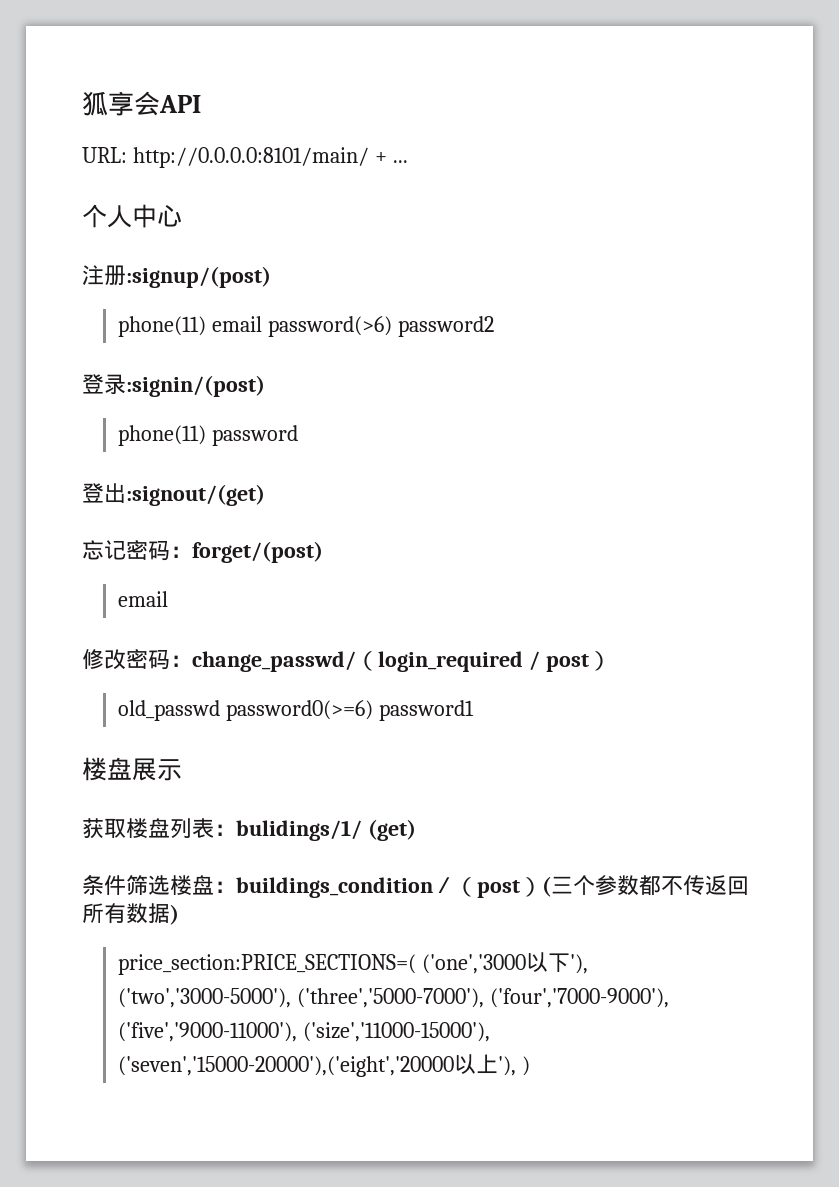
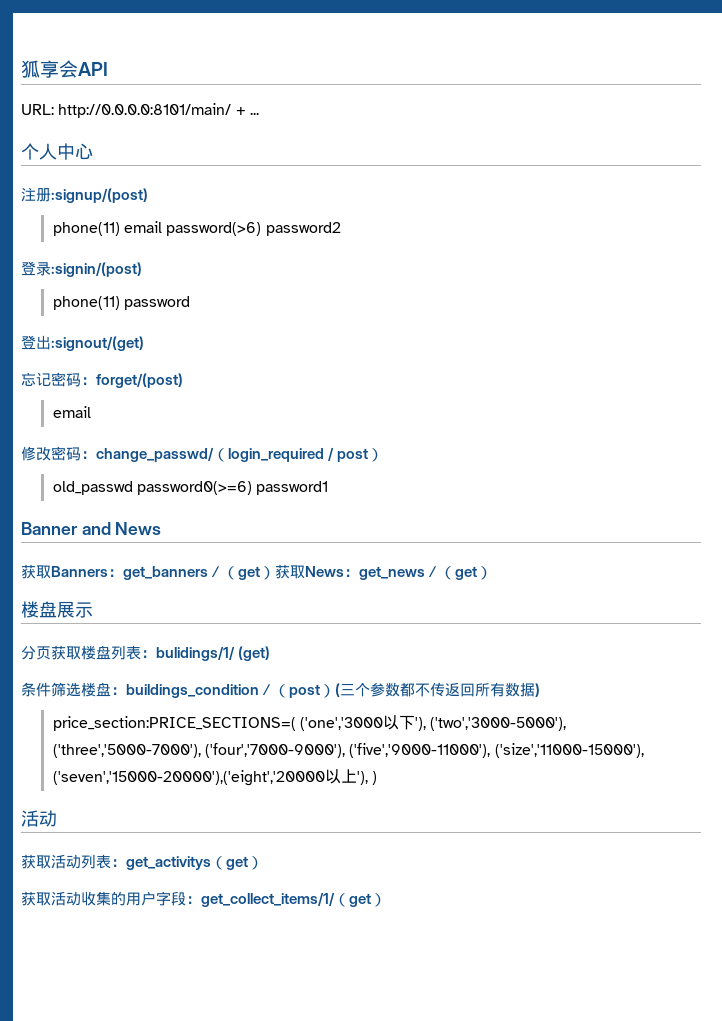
(474, 710) none -> [21,522,162,535] [21,564,492,580] // Banner and News // 获取Banners：get_banners／（get）获取News：get_news／（get）
(182, 770) none -> [21,645,51,660] 分页
(530, 1066) none -> [21,810,57,827] [21,854,263,870] [21,891,386,907] // 活动 // 获取活动列表：get_activitys（get） // 获取活动收集的用户字段：get_collect_items/1/（get）

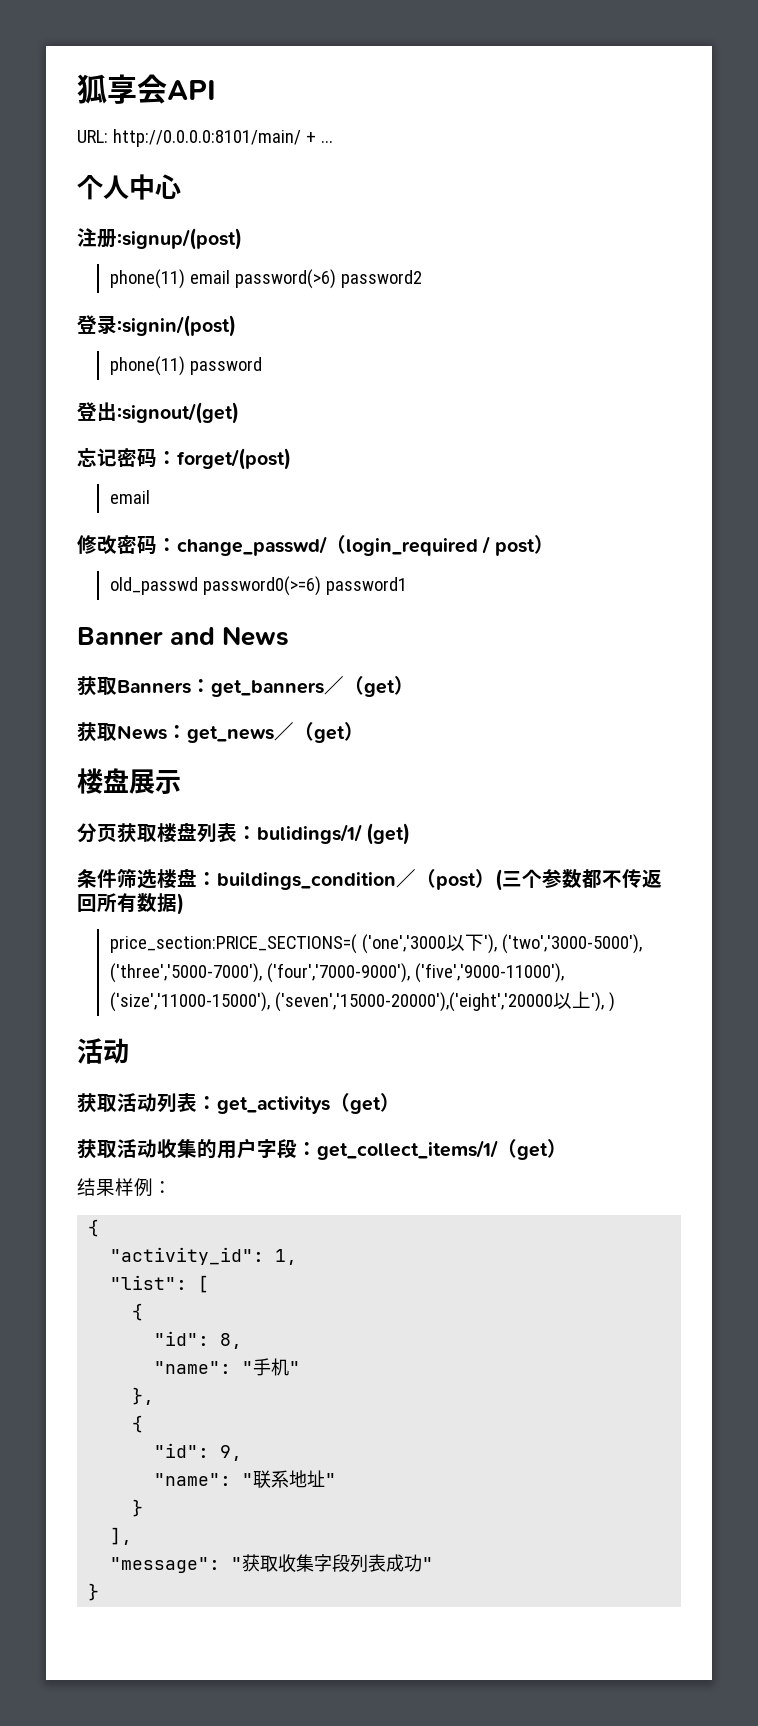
(275, 573) none -> (414, 685) //
(386, 900) none -> [77,1178,172,1197] [88,1219,100,1237] [110,1247,298,1265] [110,1275,210,1293] [132,1303,144,1321] [154,1331,243,1349] [154,1358,301,1376] [132,1387,155,1405] [132,1415,144,1433] [154,1443,243,1461] [154,1470,337,1488] [132,1499,144,1517] [110,1527,133,1545] [110,1554,434,1573] [88,1583,100,1601] // 结果样例： // { // "activity_id": 1, // "list": [ // { // "id": 8, // "name": "手机" // }, // { // "id": 9, // "name": "联系地址" // } // ], // "message": "获取收集字段列表成功" // }

